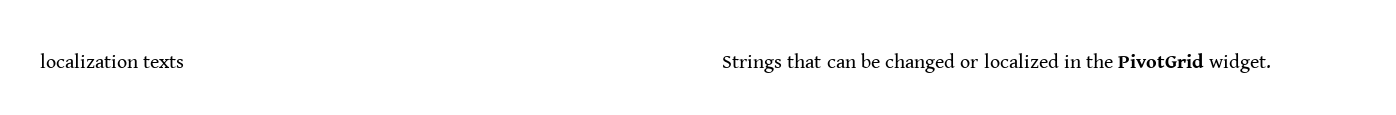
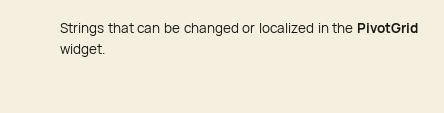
[40,53,185,68] localization texts // -> (60, 29) none

